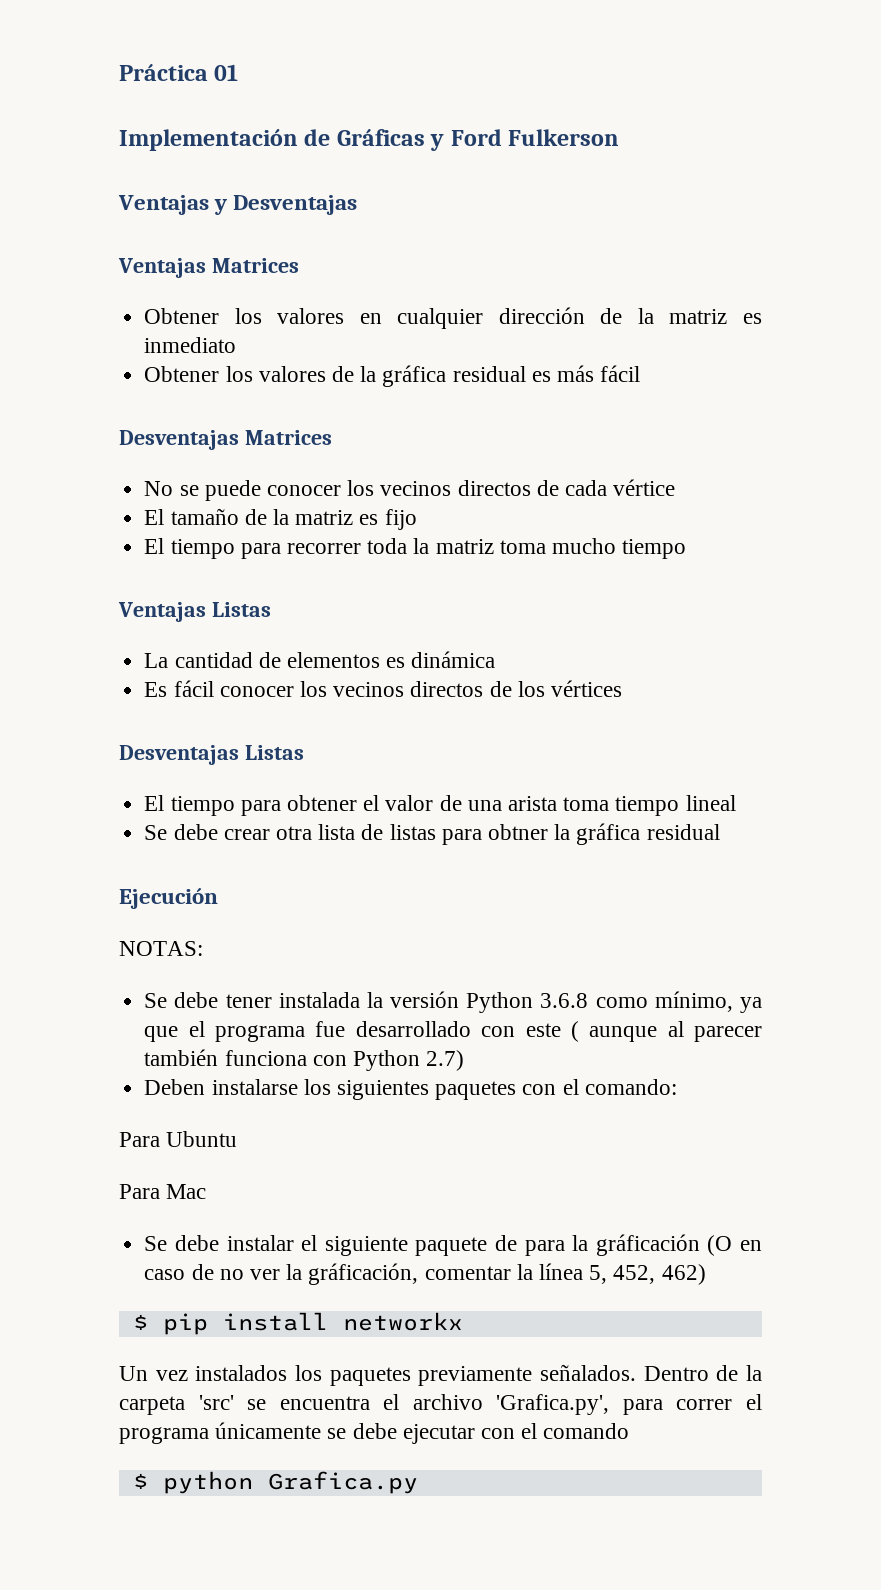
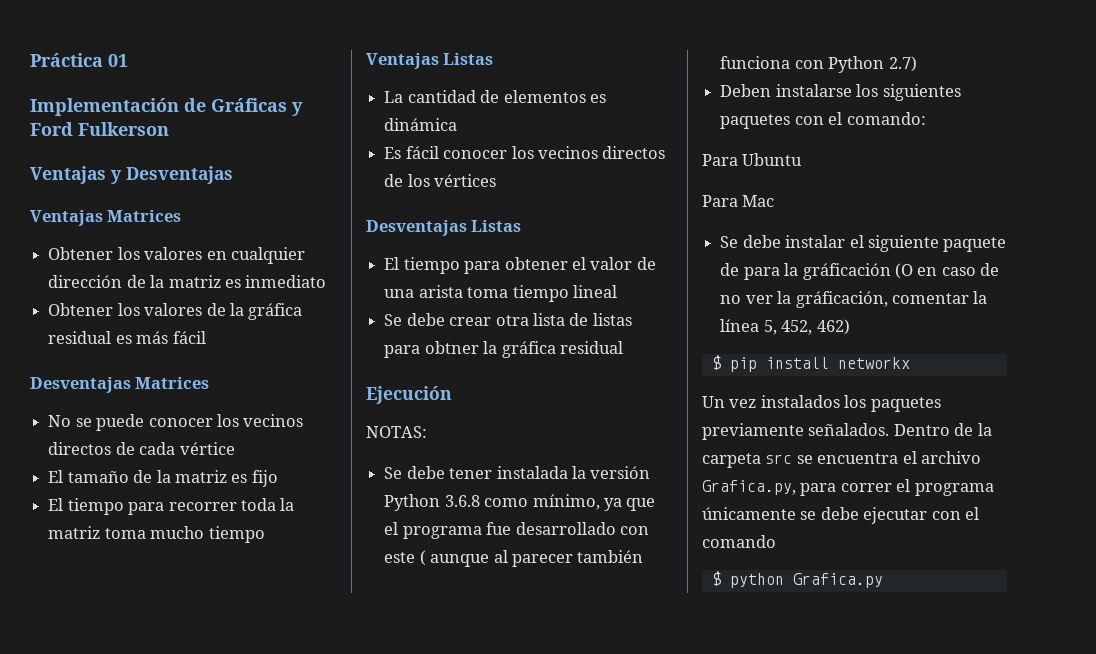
[198,1395,234,1410] 'src' -> [765,454,793,464] src
[496,1394,610,1415] 'Grafica.py', -> [702,480,796,495] Grafica.py,

